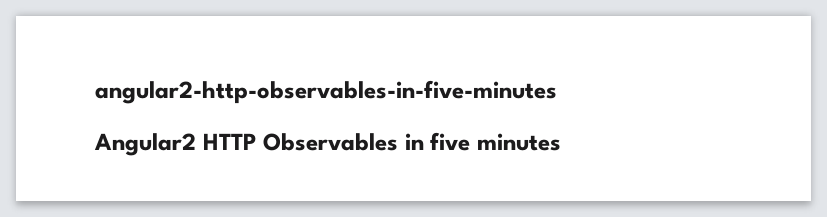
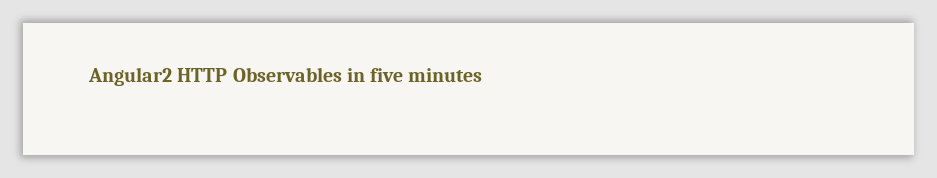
[95,80,557,104] angular2-http-observables-in-five-minutes // -> (88, 76) none

